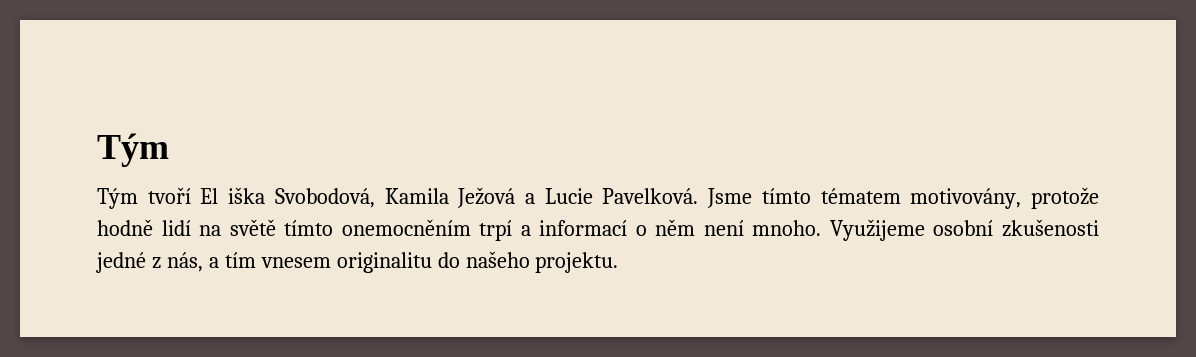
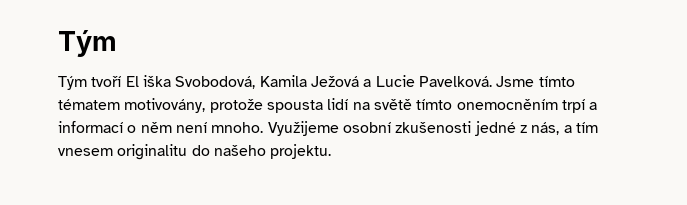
[97,219,153,236] hodně -> [266,100,323,113] spousta

